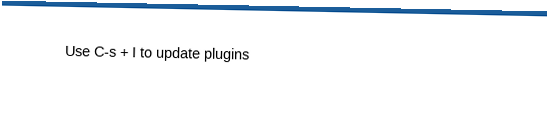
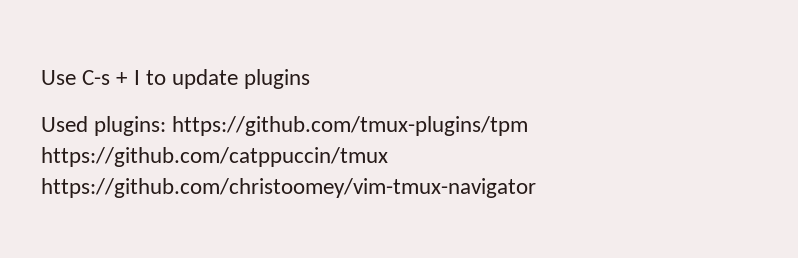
(250, 55) none -> [41,116,529,136] [41,147,388,167] [41,178,536,198] // Used plugins: https://github.com/tmux-plugins/tpm https://github.com/catppuccin/tmux https://github.com/christoomey/vim-tmux-navigator

